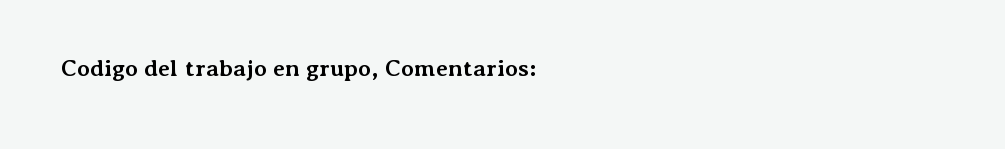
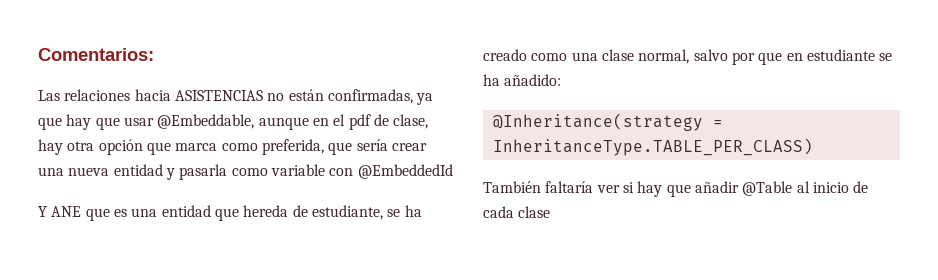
[61,60,536,81] Codigo del trabajo en grupo, Comentarios: -> [38,48,154,61] [38,89,434,105] [38,114,429,130] [38,139,427,155] [38,164,453,180] [38,205,422,221] [483,49,893,65] [483,74,562,86] [492,113,723,131] [492,138,813,156] [483,181,869,197] [483,206,551,218] Comentarios: // Las relaciones hacia ASISTENCIAS no están confirmadas, ya que hay que usar @Embeddable, aunque en el pdf de clase, hay otra opción que marca como preferida, que sería crear una nueva entidad y pasarla como variable con @EmbeddedId // Y ANE que es una entidad que hereda de estudiante, se ha creado como una clase normal, salvo por que en estudiante se ha añadido: // @Inheritance(strategy = InheritanceType.TABLE_PER_CLASS) // También faltaría ver si hay que añadir @Table al inicio de cada clase

